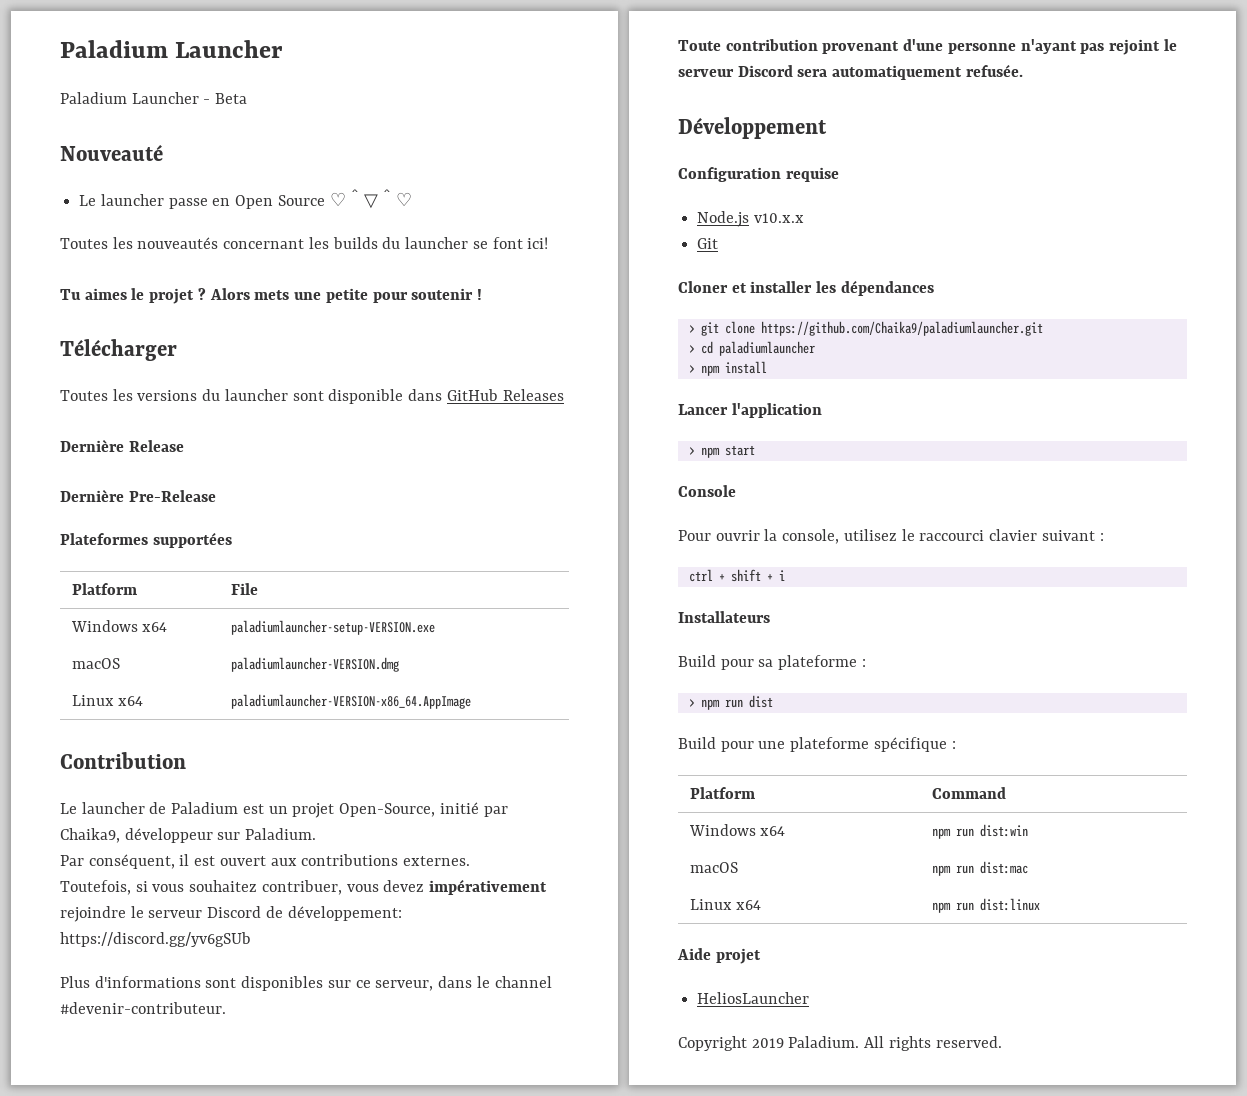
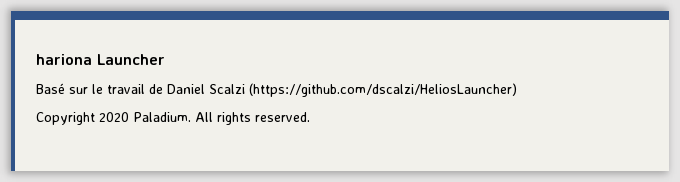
[60,40,168,58] Paladium -> [36,54,92,65] hariona
[60,92,248,104] [60,144,163,161] [79,189,412,209] [60,237,549,249] [60,288,482,304] [60,339,177,361] [60,389,564,404] [60,439,184,452] [60,489,216,502] [60,532,232,548] [71,583,137,595] [230,583,258,595] [70,620,168,632] [230,620,435,635] [71,658,120,669] [230,657,399,672] [71,695,144,706] [230,694,471,709] [60,752,186,769] [60,802,508,818] [60,828,317,843] [60,854,471,869] [60,879,548,895] [60,906,402,922] [60,932,251,947] [60,976,552,991] [60,1002,226,1014] [678,39,1177,55] [678,64,1023,80] [678,117,827,139] [678,167,839,182] [697,211,804,227] [697,238,719,249] [678,280,934,296] [688,321,1043,336] [688,341,815,356] [688,361,767,376] [678,403,822,418] [688,445,755,458] [678,485,736,497] [678,529,1104,544] [688,569,785,582] [678,611,770,623] [678,655,866,670] [688,695,773,710] [678,737,956,752] [689,787,755,799] [931,787,1006,799] [688,824,786,836] [931,824,1028,839] [689,862,738,873] [931,861,1028,876] [689,899,762,910] [931,898,1040,913] [677,948,761,964] [697,992,810,1004] Paladium Launcher - Beta // Nouveauté // Le launcher passe en Open Source ♡＾▽＾♡ // Toutes les nouveautés concernant les builds du launcher se font ici! // Tu aimes le projet ? Alors mets une petite pour soutenir ! // Télécharger // Toutes les versions du launcher sont disponible dans GitHub Releases // Dernière Release // Dernière Pre-Release // Plateformes supportées // Platform | File // Windows x64 | paladiumlauncher-setup-VERSION.exe // macOS | paladiumlauncher-VERSION.dmg // Linux x64 | paladiumlauncher-VERSION-x86_64.AppImage // Contribution // Le launcher de Paladium est un projet Open-Source, initié par Chaika9, développeur sur Paladium. // Par conséquent, il est ouvert aux contributions externes. // Toutefois, si vous souhaitez contribuer, vous devez impérativement rejoindre le serveur Discord de développement: https://discord.gg/yv6gSUb // Plus d'informations sont disponibles sur ce serveur, dans le channel #devenir-contributeur. // Toute contribution provenant d'une personne n'ayant pas rejoint le serveur Discord sera automatiquement refusée. // Développement // Configuration requise // Node.js v10.x.x // Git // Cloner et installer les dépendances // > git clone https://github.com/Chaika9/paladiumlauncher.git // > cd paladiumlauncher // > npm install // Lancer l'application // > npm start // Console // Pour ouvrir la console, utilisez le raccourci clavier suivant : // ctrl + shift + i // Installateurs // Build pour sa plateforme : // > npm run dist // Build pour une plateforme spécifique : // Platform | Command // Windows x64 | npm run dist:win // macOS | npm run dist:mac // Linux x64 | npm run dist:linux // Aide projet // HeliosLauncher -> [36,83,517,97] Basé sur le travail de Daniel Scalzi (https://github.com/dscalzi/HeliosLauncher)
[751,1038,784,1048] 2019 -> [99,112,129,122] 2020

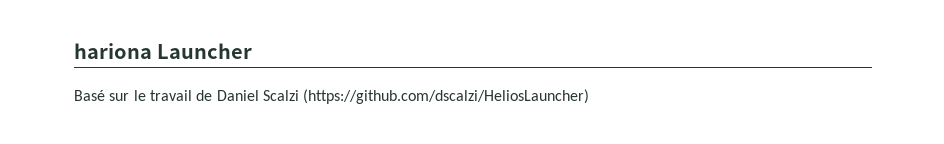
[36,112,310,125] // Copyright 2020 Paladium. All rights reserved. -> (590, 96) none

